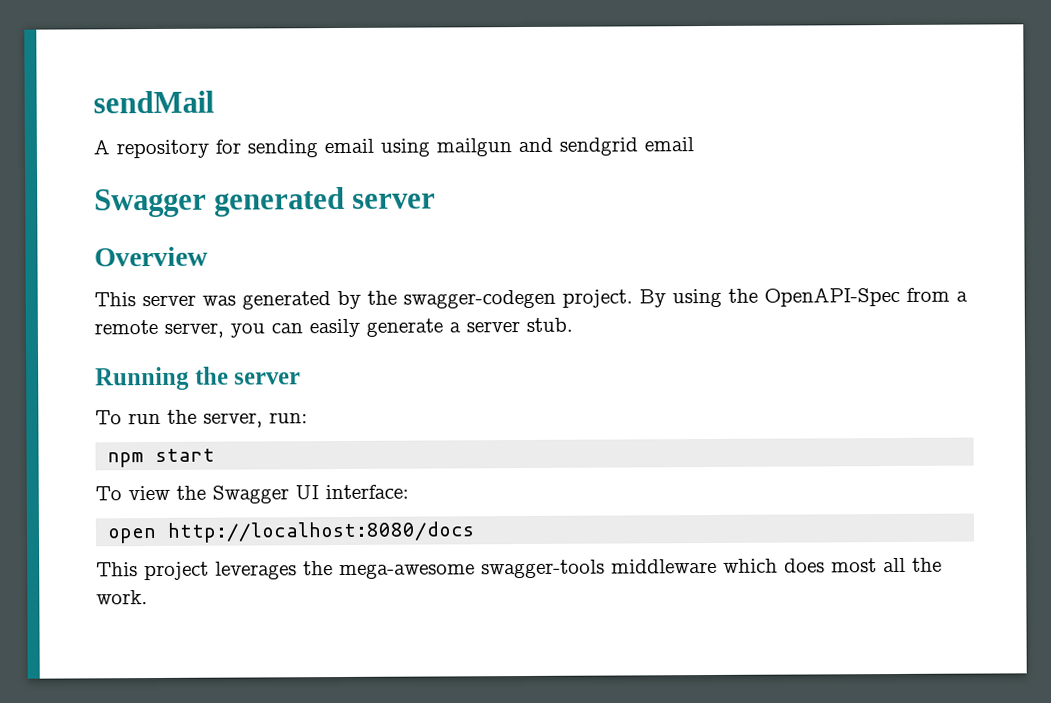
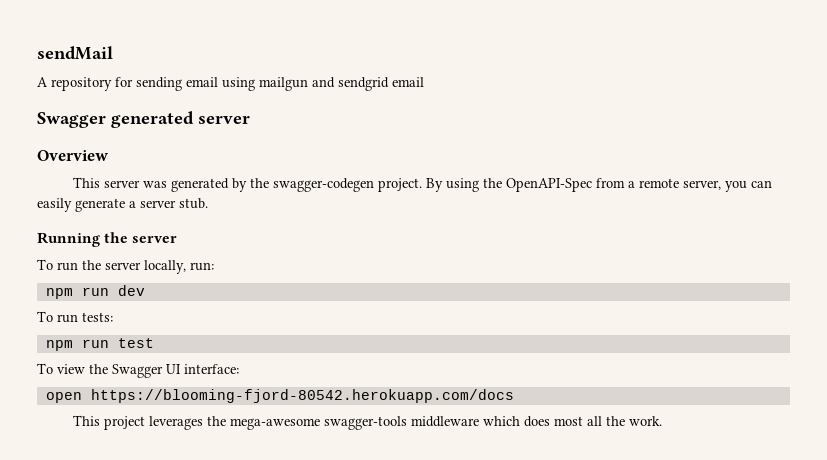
[203,412,263,428] server, -> [105,260,186,274] server locally,
[155,448,216,463] start -> [81,285,145,296] [37,311,113,323] [45,338,154,351] run dev // To run tests: // npm run test
[167,521,476,543] http://localhost:8080/docs -> [90,389,514,403] https://blooming-fjord-80542.herokuapp.com/docs

